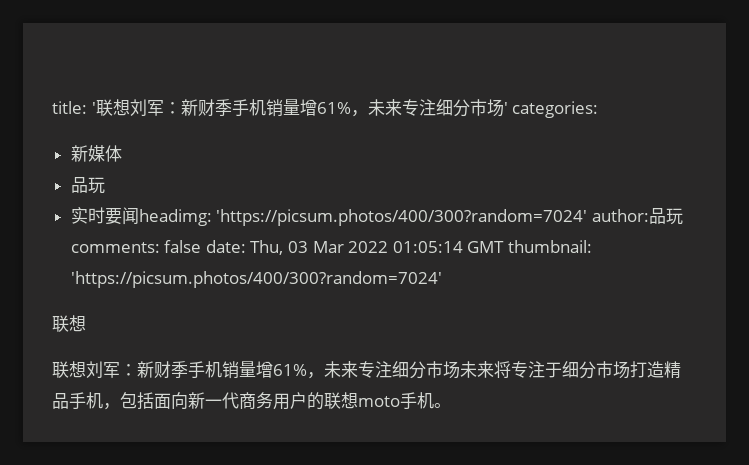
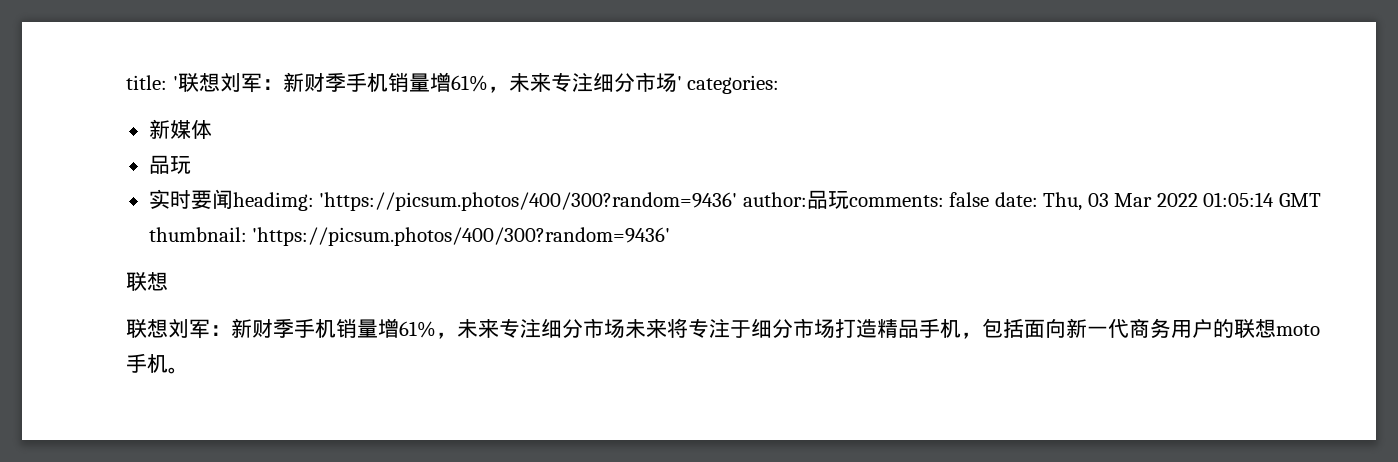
[216,209,588,226] 'https://picsum.photos/400/300?random=7024' -> [319,192,738,211] 'https://picsum.photos/400/300?random=9436'
[70,271,442,288] 'https://picsum.photos/400/300?random=7024' -> [252,227,671,246] 'https://picsum.photos/400/300?random=9436'

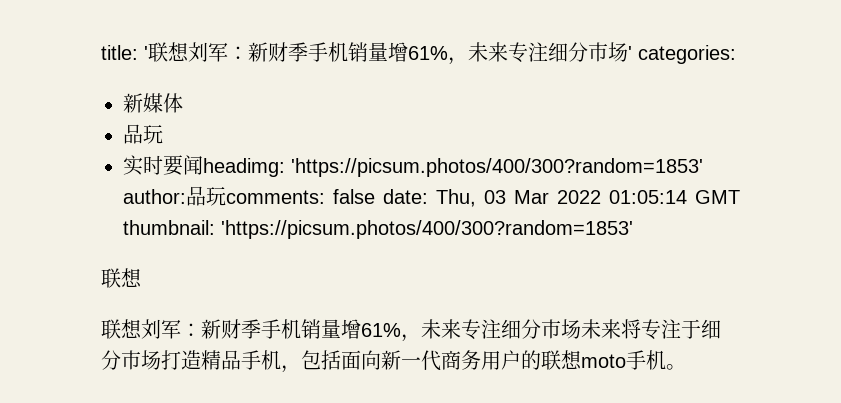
[319,192,738,211] 'https://picsum.photos/400/300?random=9436' -> [291,158,703,177] 'https://picsum.photos/400/300?random=1853'
[252,227,671,246] 'https://picsum.photos/400/300?random=9436' -> [221,220,633,239] 'https://picsum.photos/400/300?random=1853'

